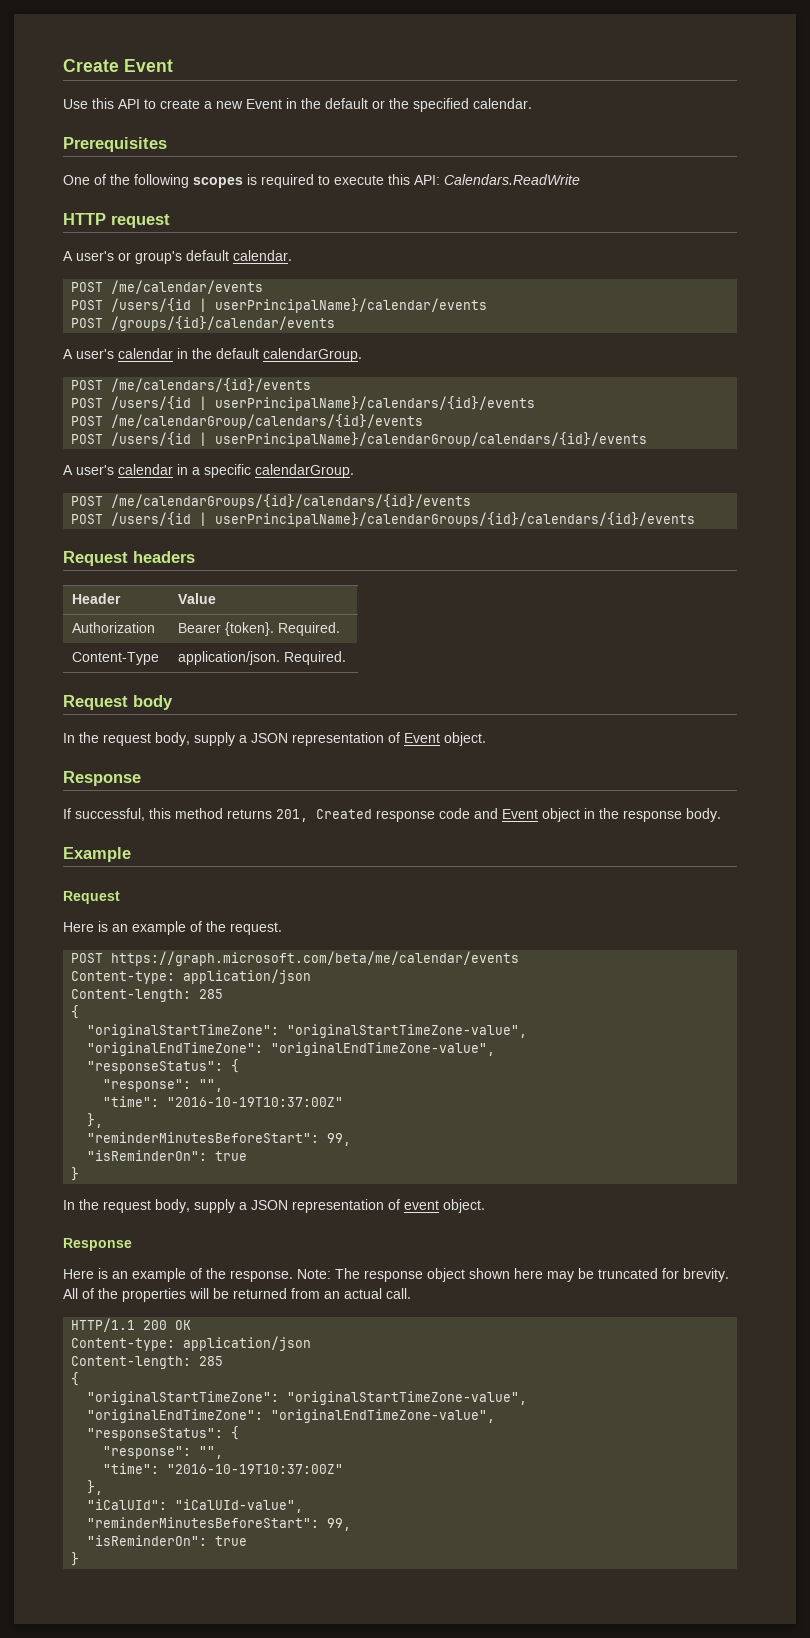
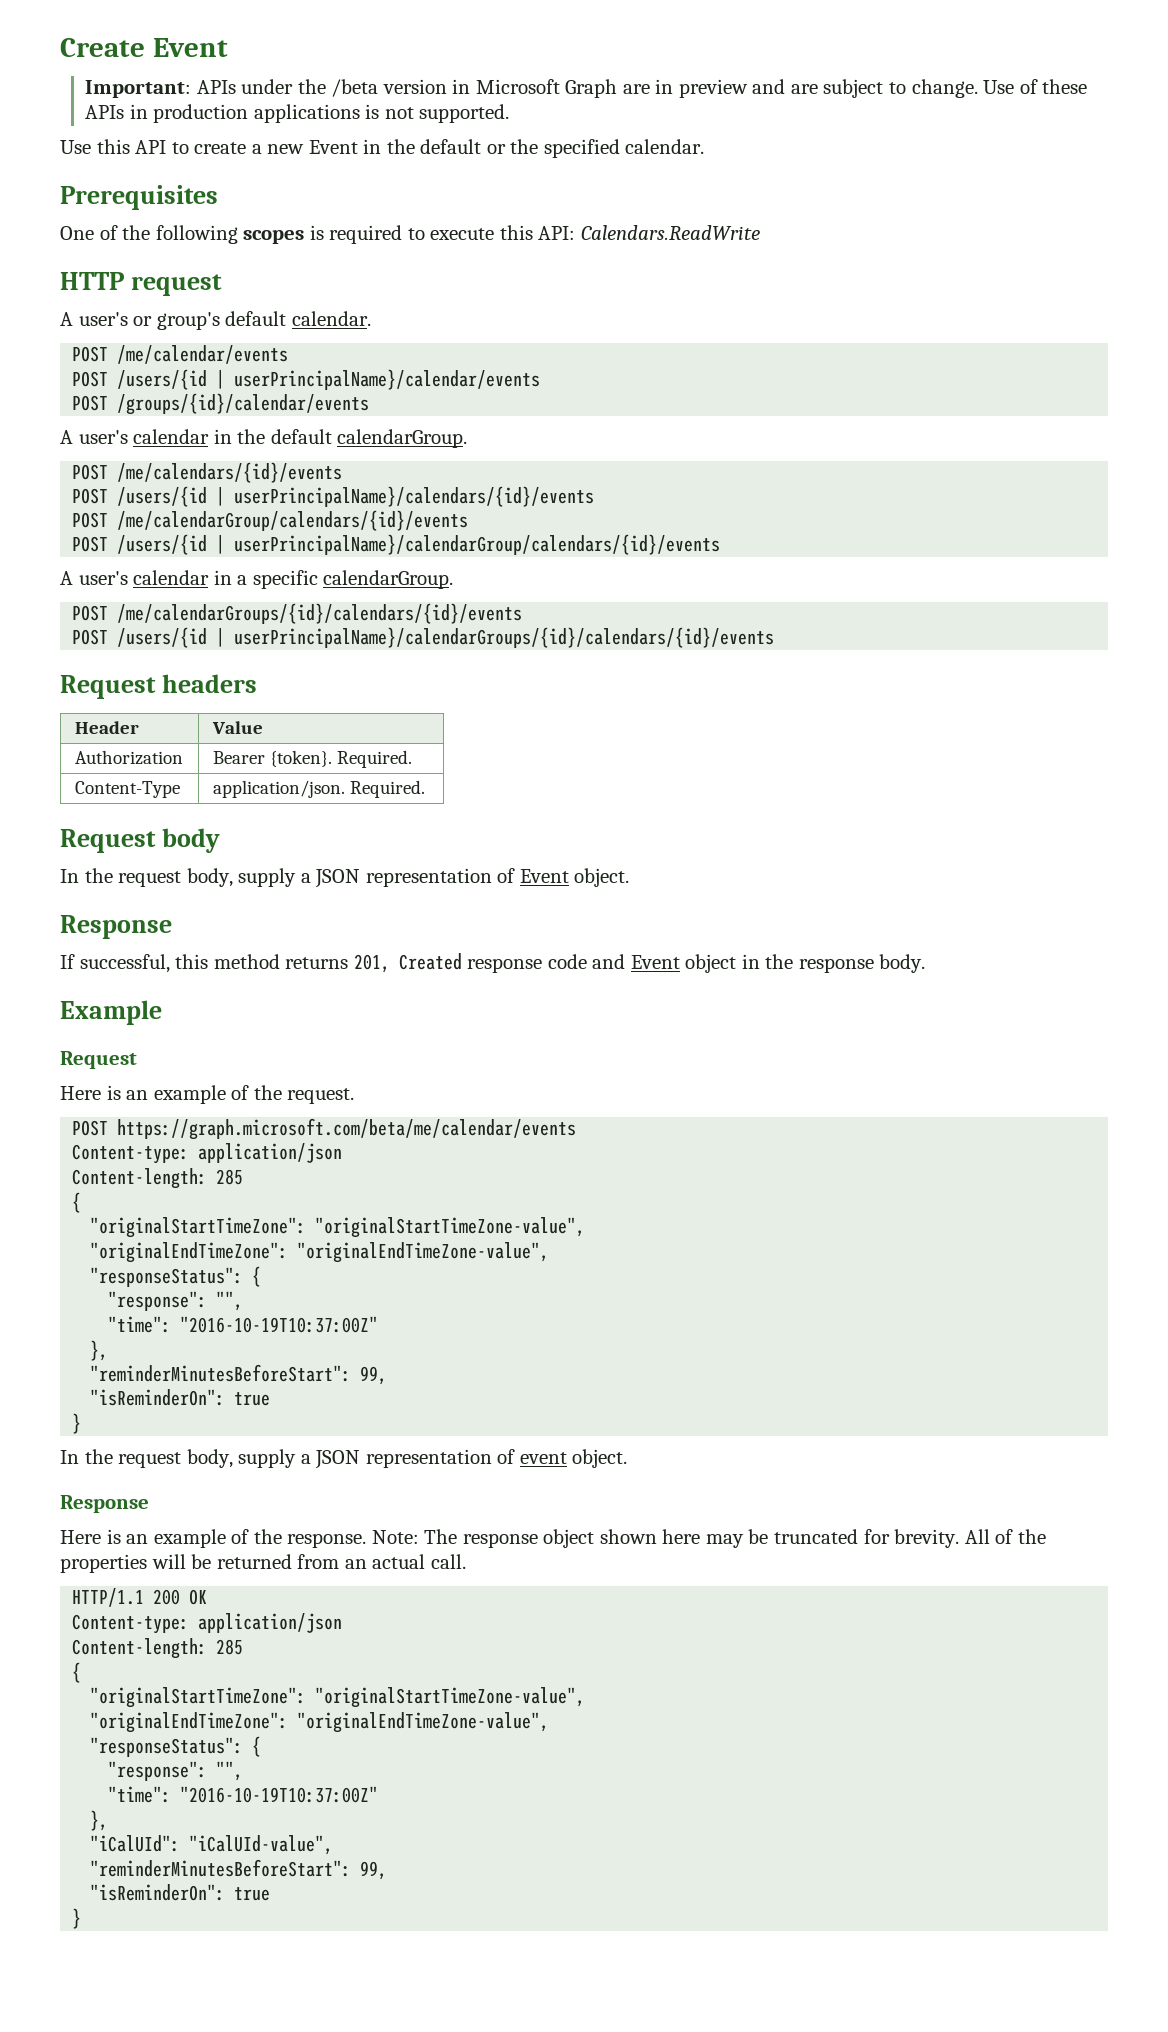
(173, 65) none -> [85,79,1088,98] [85,104,510,123] // Important: APIs under the /beta version in Microsoft Graph are in preview and are subject to change. Use of these APIs in production applications is not supported.

